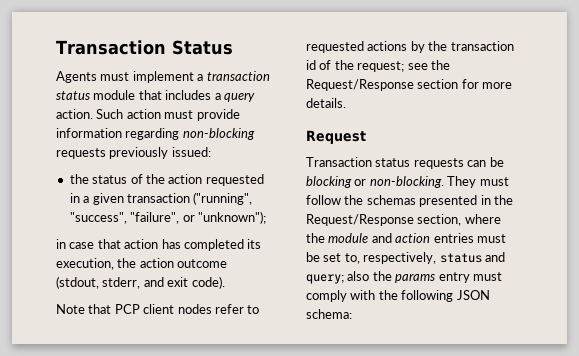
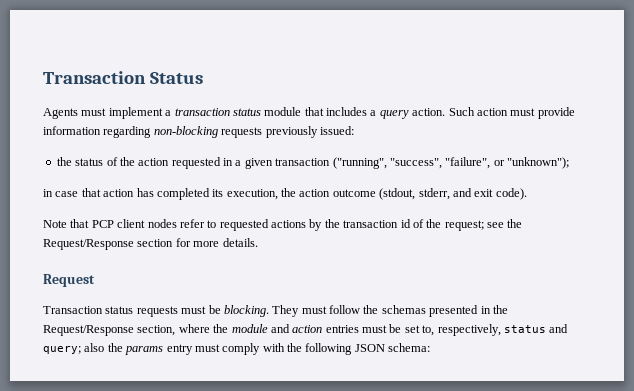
[467,157,504,167] [306,176,444,188] can be blocking or non-blocking. -> [181,305,269,317] must be blocking.

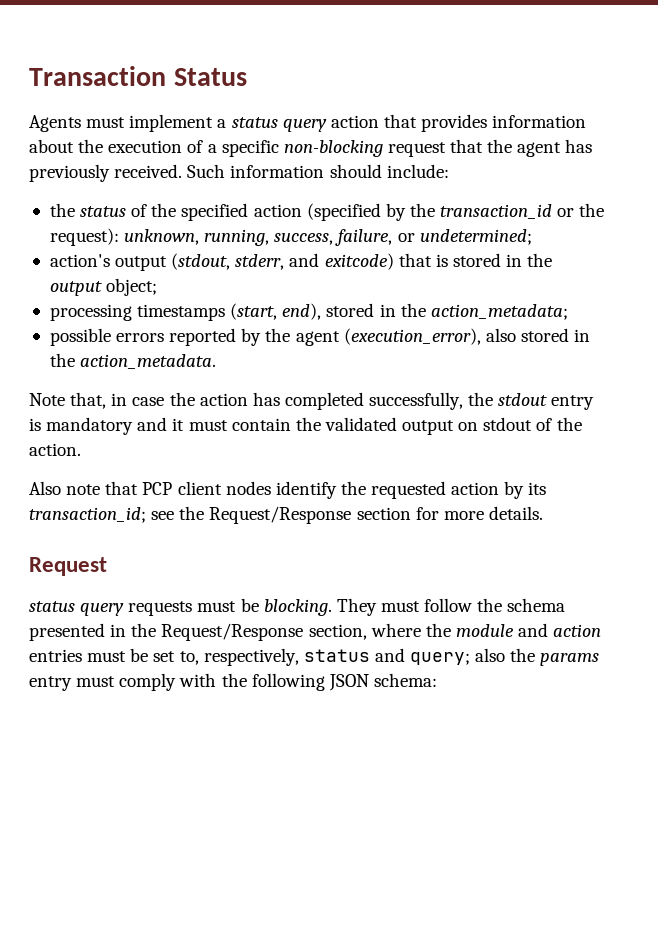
[174,107,575,119] [43,126,354,138] [56,157,569,169] transaction status module that includes a query action. Such action must provide information regarding non-blocking requests previously issued: // the status of the action requested in a given transaction ("running", "success", "failure", or "unknown"); // -> [231,114,587,132] [29,139,593,157] [29,164,449,182] [49,203,605,221] [49,228,532,246] [49,253,553,271] [49,278,158,296] [49,303,568,321] [49,328,591,346] [49,353,217,369] [29,392,107,409] status query action that provides information about the execution of a specific non-blocking request that the agent has previously received. Such information should include: // the status of the specified action (specified by the transaction_id or the request): unknown, running, success, failure, or undetermined; // action's output (stdout, stderr, and exitcode) that is stored in the output object; // processing timestamps (start, end), stored in the action_metadata; // possible errors reported by the agent (execution_error), also stored in the action_metadata. // Note that,
[81,188,101,197] that -> [169,392,195,406] the
[212,188,527,200] [43,219,484,231] its execution, the action outcome (stdout, stderr, and exit code). // Note that PCP client nodes refer to requested actions by the transaction id of the request; -> [369,392,595,410] [29,417,582,435] [29,443,81,456] [29,481,547,499] [29,507,146,523] successfully, the stdout entry is mandatory and it must contain the validated output on stdout of the action. // Also note that PCP client nodes identify the requested action by its transaction_id;
[43,306,134,314] Transaction status -> [29,601,125,616] status query
[381,305,426,314] schemas -> [507,598,566,612] schema

